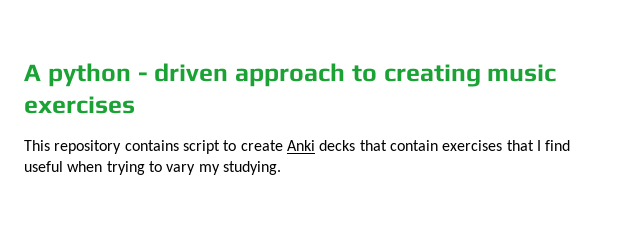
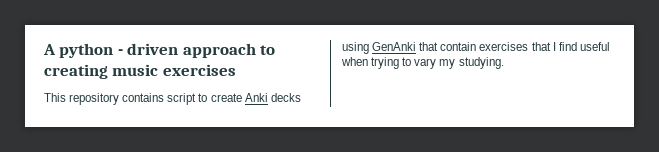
(356, 145) none -> [342,42,417,54] using GenAnki

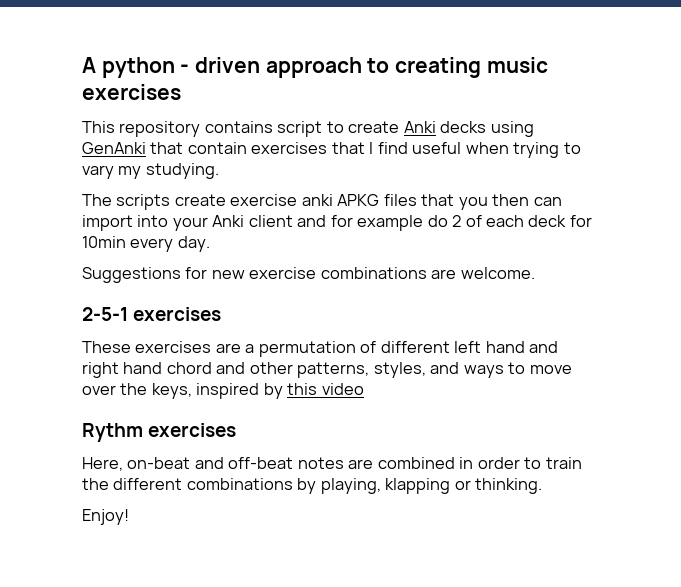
(504, 63) none -> [82,194,562,210] [82,215,592,231] [82,236,210,252] [82,267,535,283] [82,307,222,321] [82,341,559,357] [82,362,572,378] [82,383,364,399] [82,423,237,442] [82,457,582,471] [82,478,543,494] [82,509,129,525] // The scripts create exercise anki APKG files that you then can import into your Anki client and for example do 2 of each deck for 10min every day. // Suggestions for new exercise combinations are welcome. // 2-5-1 exercises // These exercises are a permutation of different left hand and right hand chord and other patterns, styles, and ways to move over the keys, inspired by this video // Rythm exercises // Here, on-beat and off-beat notes are combined in order to train the different combinations by playing, klapping or thinking. // Enjoy!

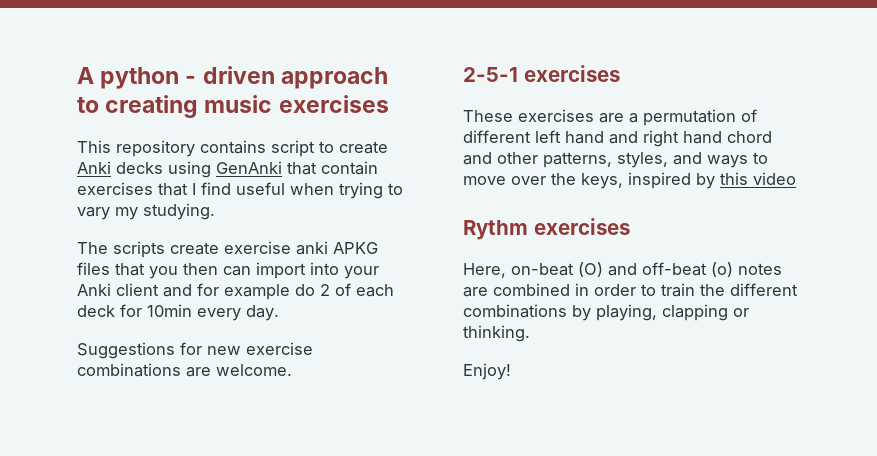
(191, 463) none -> [578,262,603,277] (O)
(294, 463) none -> [711,262,733,277] (o)
[385,478,451,494] klapping -> [662,304,728,321] clapping

